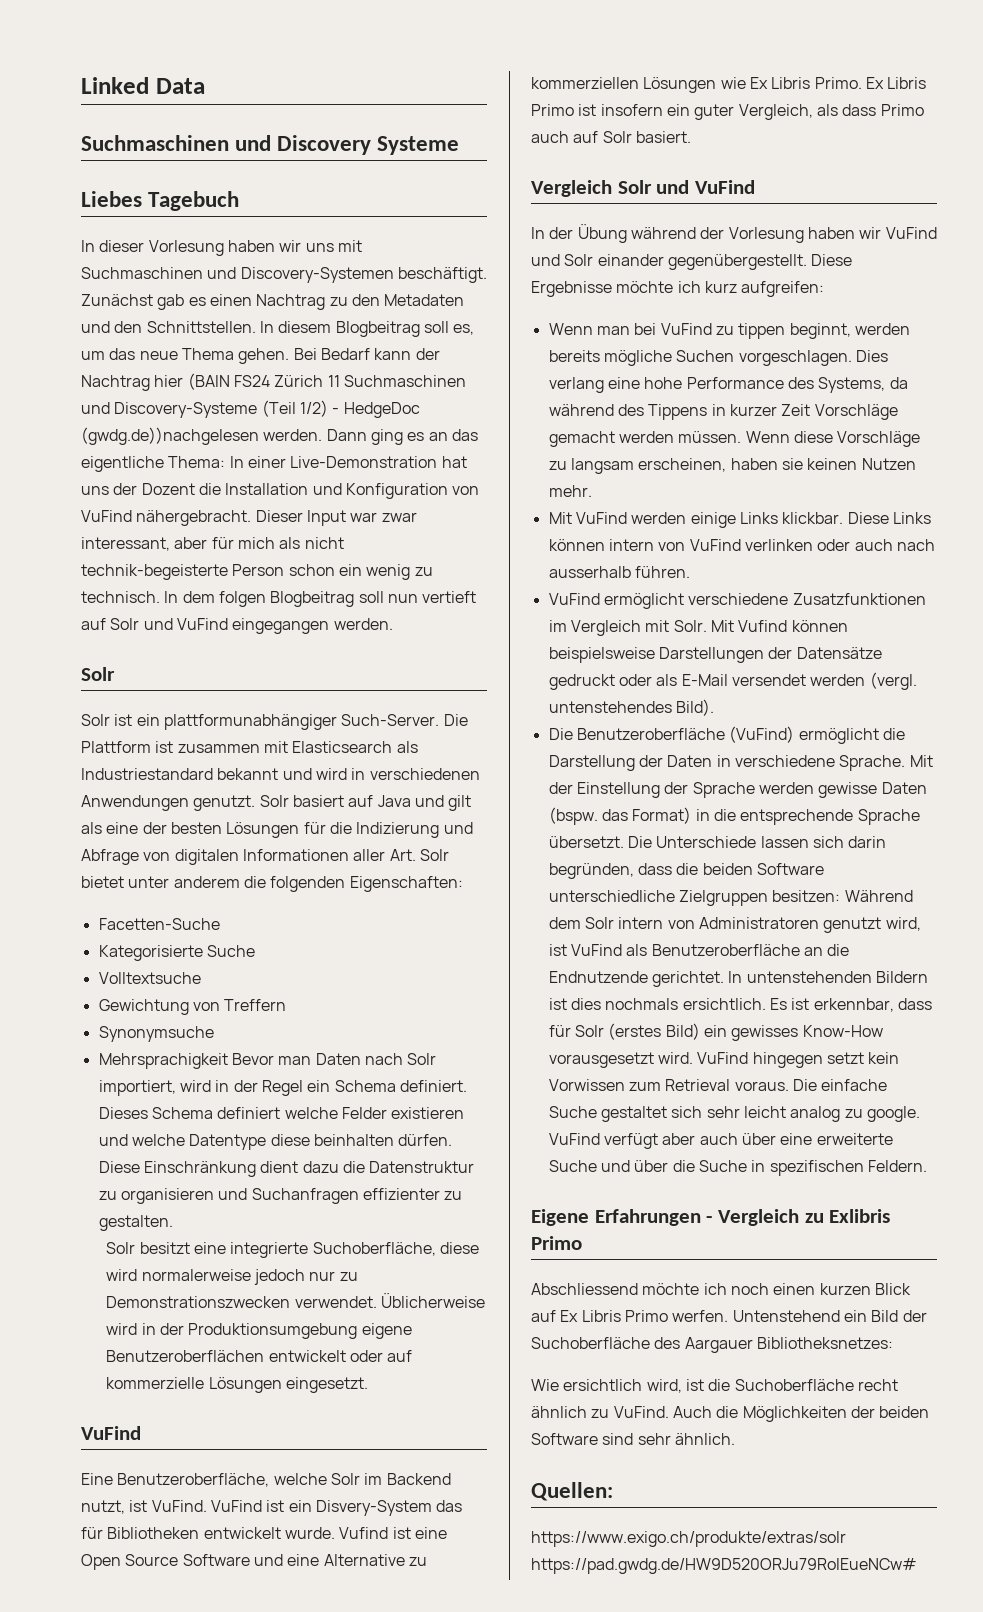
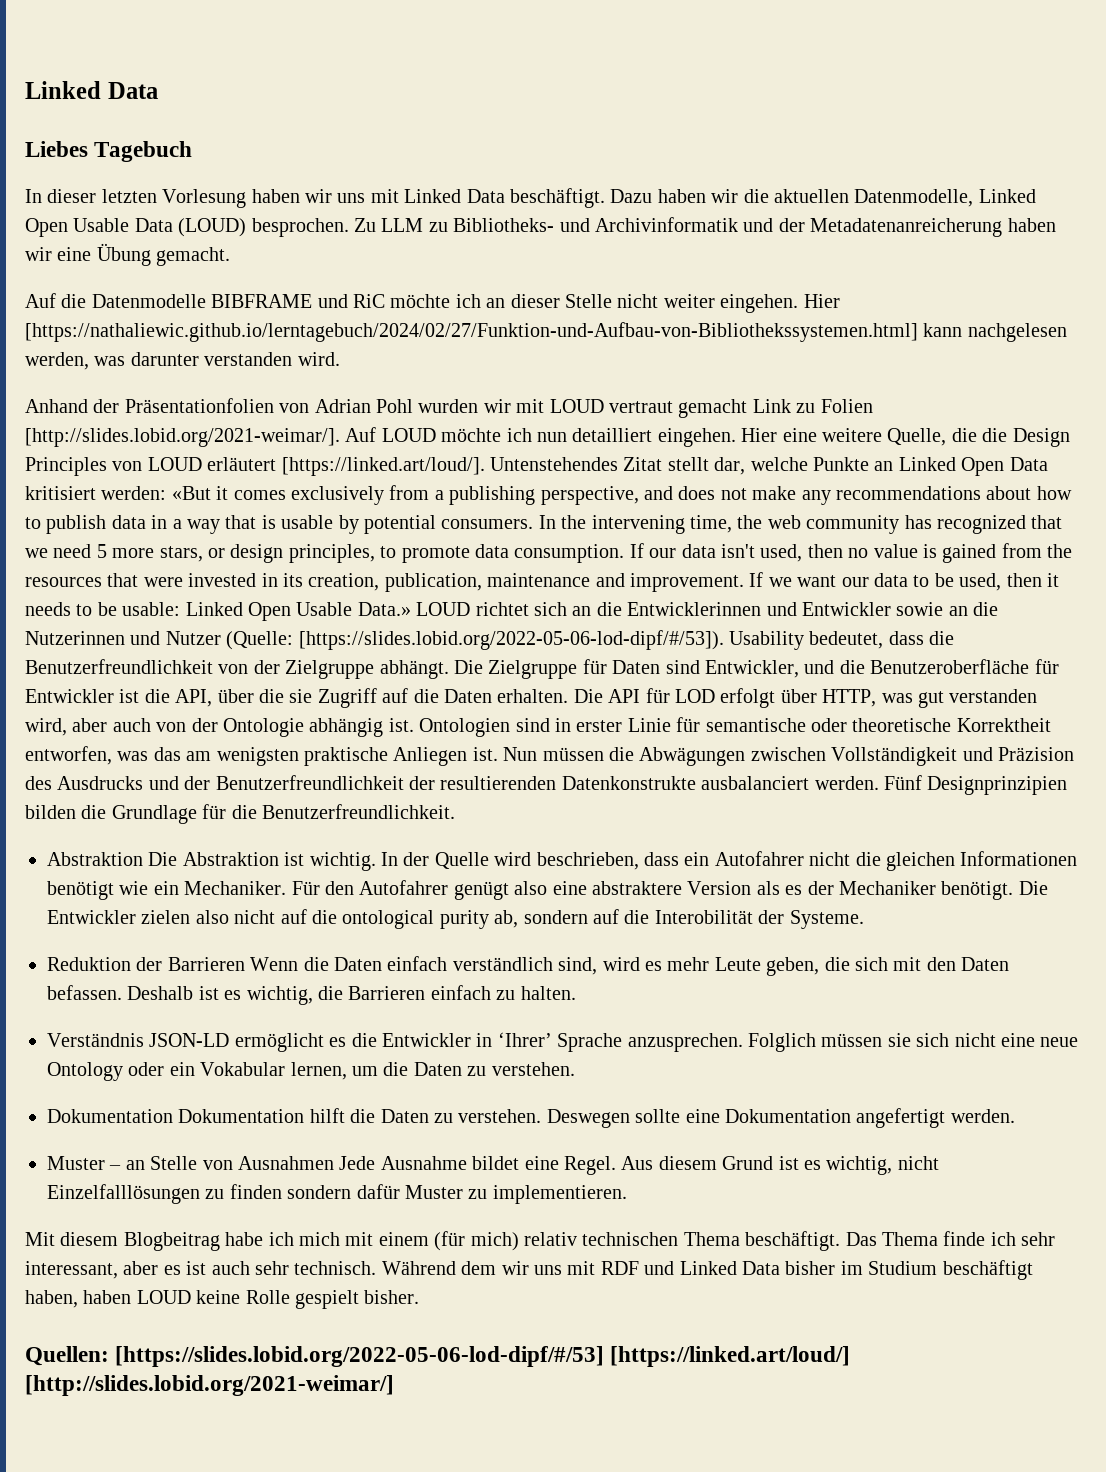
[81,77,205,94] [81,135,460,155] Linked Data // Suchmaschinen und Discovery Systeme -> [25,81,158,99] Linked Data
(145, 246) none -> [101,189,157,203] letzten
[81,267,487,283] [81,294,465,310] [81,321,475,337] [81,348,440,364] [81,373,466,391] [81,400,420,418] [81,427,478,445] [81,456,467,472] [81,483,480,499] [81,510,417,526] [81,537,344,551] [81,564,433,580] [81,591,477,607] [81,618,393,634] [81,667,115,681] [81,714,468,730] [81,741,418,753] [81,768,480,780] [81,795,472,811] [81,822,473,838] [81,849,449,865] [81,876,463,892] [98,918,220,930] [98,945,255,961] [98,972,201,984] [98,999,287,1015] [98,1026,214,1042] [98,1053,437,1069] [98,1080,467,1096] [98,1107,465,1119] [98,1134,453,1150] [98,1161,475,1177] [98,1188,463,1204] [98,1215,173,1231] [106,1242,480,1258] [106,1269,358,1285] [106,1293,486,1308] [106,1323,412,1339] [106,1350,413,1362] [106,1377,369,1393] [81,1426,141,1440] [81,1473,451,1487] [81,1500,463,1516] [81,1527,447,1539] [81,1554,427,1570] [531,77,927,93] [531,104,924,120] [531,131,691,143] [531,180,756,197] [531,224,937,243] [531,254,853,270] [531,281,825,297] [548,323,910,339] [548,350,888,366] [548,377,908,393] [548,404,898,420] [548,431,921,447] [548,458,916,474] [548,485,592,497] [548,512,931,528] [548,539,935,551] [548,566,690,578] [548,593,926,609] [548,620,848,636] [548,647,882,663] [548,672,917,690] [548,699,714,716] [548,726,905,744] [548,755,933,771] [548,782,927,798] [548,807,920,825] [548,836,887,848] [548,863,824,879] [548,890,913,906] [548,917,921,933] [548,944,850,956] [548,971,928,987] [548,998,932,1012] [548,1023,883,1041] [548,1052,900,1068] [548,1079,888,1091] [548,1106,920,1122] [548,1133,893,1149] [548,1160,927,1176] [531,1209,891,1226] [531,1236,582,1250] [531,1283,911,1295] [531,1310,927,1322] [531,1337,893,1353] [531,1379,898,1393] [531,1406,930,1422] [531,1433,735,1445] [531,1482,613,1501] [531,1531,846,1547] [531,1558,917,1574] Suchmaschinen und Discovery-Systemen beschäftigt. Zunächst gab es einen Nachtrag zu den Metadaten und den Schnittstellen. In diesem Blogbeitrag soll es, um das neue Thema gehen. Bei Bedarf kann der Nachtrag hier (BAIN FS24 Zürich 11 Suchmaschinen und Discovery-Systeme (Teil 1/2) - HedgeDoc (gwdg.de))nachgelesen werden. Dann ging es an das eigentliche Thema: In einer Live-Demonstration hat uns der Dozent die Installation und Konfiguration von VuFind nähergebracht. Dieser Input war zwar interessant, aber für mich als nicht technik-begeisterte Person schon ein wenig zu technisch. In dem folgen Blogbeitrag soll nun vertieft auf Solr und VuFind eingegangen werden. // Solr // Solr ist ein plattformunabhängiger Such-Server. Die Plattform ist zusammen mit Elasticsearch als Industriestandard bekannt und wird in verschiedenen Anwendungen genutzt. Solr basiert auf Java und gilt als eine der besten Lösungen für die Indizierung und Abfrage von digitalen Informationen aller Art. Solr bietet unter anderem die folgenden Eigenschaften: // Facetten-Suche // Kategorisierte Suche // Volltextsuche // Gewichtung von Treffern // Synonymsuche // Mehrsprachigkeit Bevor man Daten nach Solr importiert, wird in der Regel ein Schema definiert. Dieses Schema definiert welche Felder existieren und welche Datentype diese beinhalten dürfen. Diese Einschränkung dient dazu die Datenstruktur zu organisieren und Suchanfragen effizienter zu gestalten. // Solr besitzt eine integrierte Suchoberfläche, diese wird normalerweise jedoch nur zu Demonstrationszwecken verwendet. Üblicherweise wird in der Produktionsumgebung eigene Benutzeroberflächen entwickelt oder auf kommerzielle Lösungen eingesetzt. // VuFind // Eine Benutzeroberfläche, welche Solr im Backend nutzt, ist VuFind. VuFind ist ein Disvery-System das für Bibliotheken entwickelt wurde. Vufind ist eine Open Source Software und eine Alternative zu kommerziellen Lösungen wie Ex Libris Primo. Ex Libris Primo ist insofern ein guter Vergleich, als dass Primo auch auf Solr basiert. // Vergleich Solr und VuFind // In der Übung während der Vorlesung haben wir VuFind und Solr einander gegenübergestellt. Diese Ergebnisse möchte ich kurz aufgreifen: // Wenn man bei VuFind zu tippen beginnt, werden bereits mögliche Suchen vorgeschlagen. Dies verlang eine hohe Performance des Systems, da während des Tippens in kurzer Zeit Vorschläge gemacht werden müssen. Wenn diese Vorschläge zu langsam erscheinen, haben sie keinen Nutzen mehr. // Mit VuFind werden einige Links klickbar. Diese Links können intern von VuFind verlinken oder auch nach ausserhalb führen. // VuFind ermöglicht verschiedene Zusatzfunktionen im Vergleich mit Solr. Mit Vufind können beispielsweise Darstellungen der Datensätze gedruckt oder als E-Mail versendet werden (vergl. untenstehendes Bild). // Die Benutzeroberfläche (VuFind) ermöglicht die Darstellung der Daten in verschiedene Sprache. Mit der Einstellung der Sprache werden gewisse Daten (bspw. das Format) in die entsprechende Sprache übersetzt. Die Unterschiede lassen sich darin begründen, dass die beiden Software unterschiedliche Zielgruppen besitzen: Während dem Solr intern von Administratoren genutzt wird, ist VuFind als Benutzeroberfläche an die Endnutzende gerichtet. In untenstehenden Bildern ist dies nochmals ersichtlich. Es ist erkennbar, dass für Solr (erstes Bild) ein gewisses Know-How vorausgesetzt wird. VuFind hingegen setzt kein Vorwissen zum Retrieval voraus. Die einfache Suche gestaltet sich sehr leicht analog zu google. VuFind verfügt aber auch über eine erweiterte Suche und über die Suche in spezifischen Feldern. // Eigene Erfahrungen - Vergleich zu Exlibris Primo // Abschliessend möchte ich noch einen kurzen Blick auf Ex Libris Primo werfen. Untenstehend ein Bild der Suchoberfläche des Aargauer Bibliotheksnetzes: // Wie ersichtlich wird, ist die Suchoberfläche recht ähnlich zu VuFind. Auch die Möglichkeiten der beiden Software sind sehr ähnlich. // Quellen: // https://www.exigo.ch/produkte/extras/solr https://pad.gwdg.de/HW9D520ORJu79RoIEueNCw# -> [404,188,1036,208] [25,217,1056,237] [25,243,231,266] [25,293,840,313] [25,322,1067,342] [25,352,340,370] [25,398,873,418] [25,427,1070,447] [25,457,1048,476] [25,485,1072,505] [25,515,1063,534] [25,543,1073,563] [25,572,1059,592] [25,602,999,621] [25,630,955,650] [25,659,1059,679] [25,688,1038,708] [25,717,1051,737] [25,746,1074,766] [25,775,1068,795] [25,804,455,824] [47,851,1078,871] [47,880,1048,900] [47,909,864,929] [47,956,1010,976] [47,985,576,1005] [47,1032,1079,1052] [47,1062,575,1081] [47,1108,1015,1128] [47,1156,939,1175] [47,1184,627,1204] [25,1231,1056,1251] [25,1260,1033,1280] [25,1290,420,1309] [25,1346,851,1367] [25,1375,394,1396] Linked Data beschäftigt. Dazu haben wir die aktuellen Datenmodelle, Linked Open Usable Data (LOUD) besprochen. Zu LLM zu Bibliotheks- und Archivinformatik und der Metadatenanreicherung haben wir eine Übung gemacht. // Auf die Datenmodelle BIBFRAME und RiC möchte ich an dieser Stelle nicht weiter eingehen. Hier [https://nathaliewic.github.io/lerntagebuch/2024/02/27/Funktion-und-Aufbau-von-Bibliothekssystemen.html] kann nachgelesen werden, was darunter verstanden wird. // Anhand der Präsentationfolien von Adrian Pohl wurden wir mit LOUD vertraut gemacht Link zu Folien [http://slides.lobid.org/2021-weimar/]. Auf LOUD möchte ich nun detailliert eingehen. Hier eine weitere Quelle, die die Design Principles von LOUD erläutert [https://linked.art/loud/]. Untenstehendes Zitat stellt dar, welche Punkte an Linked Open Data kritisiert werden: «But it comes exclusively from a publishing perspective, and does not make any recommendations about how to publish data in a way that is usable by potential consumers. In the intervening time, the web community has recognized that we need 5 more stars, or design principles, to promote data consumption. If our data isn't used, then no value is gained from the resources that were invested in its creation, publication, maintenance and improvement. If we want our data to be used, then it needs to be usable: Linked Open Usable Data.» LOUD richtet sich an die Entwicklerinnen und Entwickler sowie an die Nutzerinnen und Nutzer (Quelle: [https://slides.lobid.org/2022-05-06-lod-dipf/#/53]). Usability bedeutet, dass die Benutzerfreundlichkeit von der Zielgruppe abhängt. Die Zielgruppe für Daten sind Entwickler, und die Benutzeroberfläche für Entwickler ist die API, über die sie Zugriff auf die Daten erhalten. Die API für LOD erfolgt über HTTP, was gut verstanden wird, aber auch von der Ontologie abhängig ist. Ontologien sind in erster Linie für semantische oder theoretische Korrektheit entworfen, was das am wenigsten praktische Anliegen ist. Nun müssen die Abwägungen zwischen Vollständigkeit und Präzision des Ausdrucks und der Benutzerfreundlichkeit der resultierenden Datenkonstrukte ausbalanciert werden. Fünf Designprinzipien bilden die Grundlage für die Benutzerfreundlichkeit. // Abstraktion Die Abstraktion ist wichtig. In der Quelle wird beschrieben, dass ein Autofahrer nicht die gleichen Informationen benötigt wie ein Mechaniker. Für den Autofahrer genügt also eine abstraktere Version als es der Mechaniker benötigt. Die Entwickler zielen also nicht auf die ontological purity ab, sondern auf die Interobilität der Systeme. // Reduktion der Barrieren Wenn die Daten einfach verständlich sind, wird es mehr Leute geben, die sich mit den Daten befassen. Deshalb ist es wichtig, die Barrieren einfach zu halten. // Verständnis JSON-LD ermöglicht es die Entwickler in ‘Ihrer’ Sprache anzusprechen. Folglich müssen sie sich nicht eine neue Ontology oder ein Vokabular lernen, um die Daten zu verstehen. // Dokumentation Dokumentation hilft die Daten zu verstehen. Deswegen sollte eine Dokumentation angefertigt werden. // Muster – an Stelle von Ausnahmen Jede Ausnahme bildet eine Regel. Aus diesem Grund ist es wichtig, nicht Einzelfalllösungen zu finden sondern dafür Muster zu implementieren. // Mit diesem Blogbeitrag habe ich mich mit einem (für mich) relativ technischen Thema beschäftigt. Das Thema finde ich sehr interessant, aber es ist auch sehr technisch. Während dem wir uns mit RDF und Linked Data bisher im Studium beschäftigt haben, haben LOUD keine Rolle gespielt bisher. // Quellen: [https://slides.lobid.org/2022-05-06-lod-dipf/#/53] [https://linked.art/loud/] [http://slides.lobid.org/2021-weimar/]

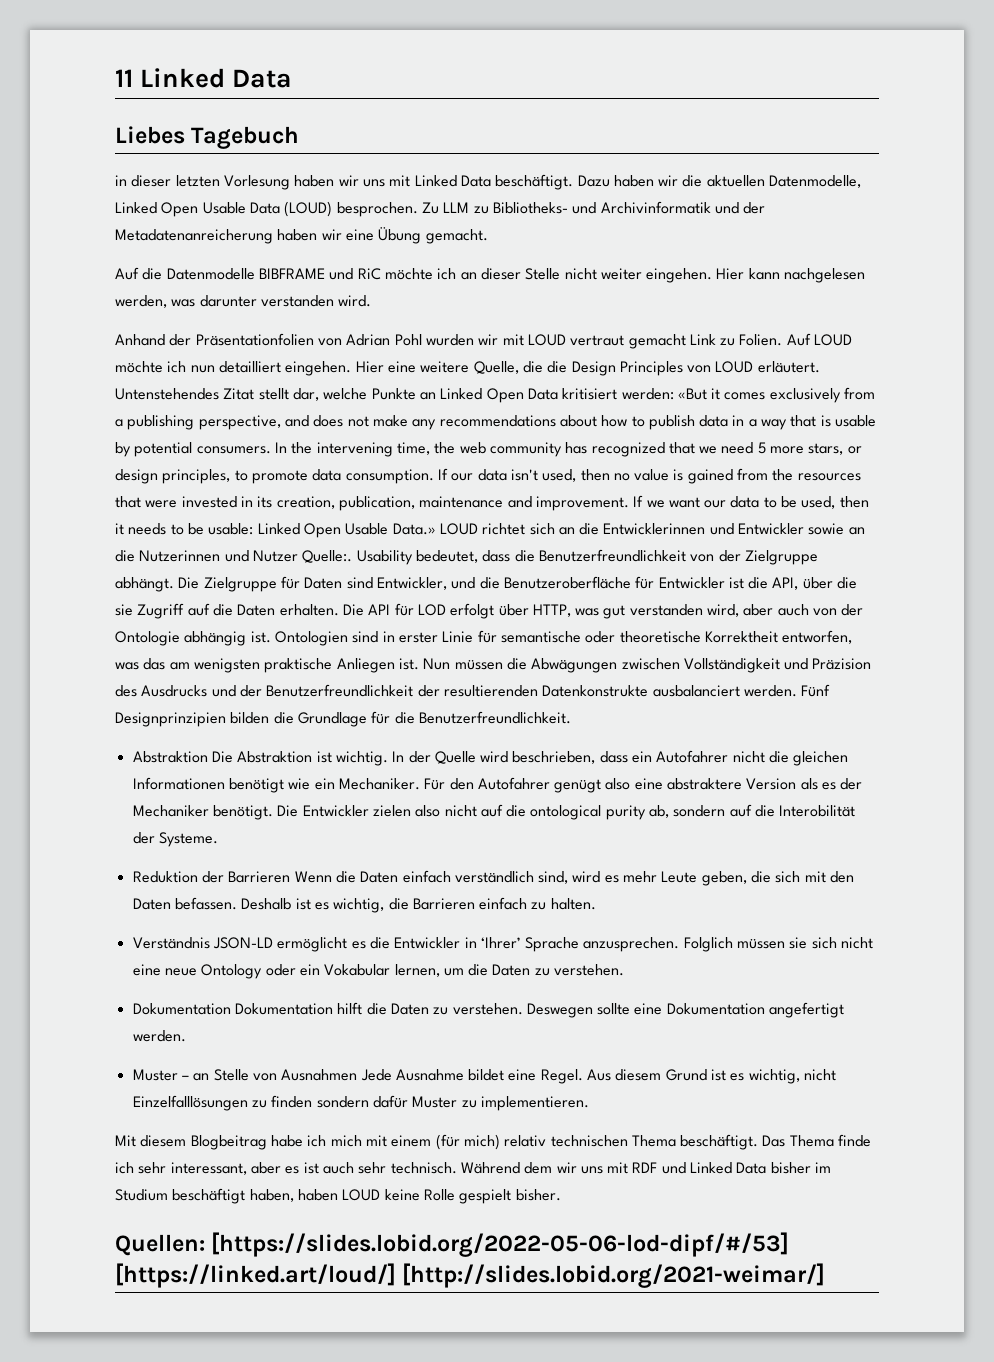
(25, 90) none -> [115,69,133,87] 11
[25,189,42,203] In -> [115,175,127,186] in
[25,322,918,342] [https://nathaliewic.github.io/lerntagebuch/2024/02/27/Funktion-und-Aufbau-von-Bibliothekssystemen.html] -> (745, 274) none
[820,399,873,413] [25,428,340,447] Folien [http://slides.lobid.org/2021-weimar/]. -> [739,334,783,346] Folien.
[207,457,485,476] erläutert [https://linked.art/loud/]. -> [757,361,820,373] erläutert.
[226,630,724,650] (Quelle: [https://slides.lobid.org/2022-05-06-lod-dipf/#/53]). -> [302,550,353,563] Quelle:.

